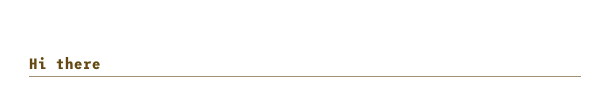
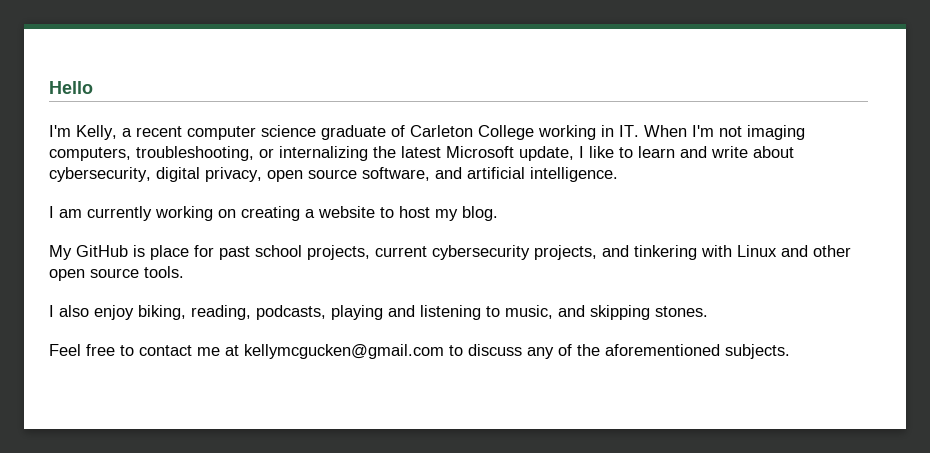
[29,57,101,70] Hi there -> [49,81,93,94] [49,125,805,140] [49,146,794,161] [49,167,618,182] [49,206,498,221] [49,245,851,260] [49,266,184,281] [49,305,708,320] [49,344,790,359] Hello // I'm Kelly, a recent computer science graduate of Carleton College working in IT. When I'm not imaging computers, troubleshooting, or internalizing the latest Microsoft update, I like to learn and write about cybersecurity, digital privacy, open source software, and artificial intelligence. // I am currently working on creating a website to host my blog. // My GitHub is place for past school projects, current cybersecurity projects, and tinkering with Linux and other open source tools. // I also enjoy biking, reading, podcasts, playing and listening to music, and skipping stones. // Feel free to contact me at kellymcgucken@gmail.com to discuss any of the aforementioned subjects.

